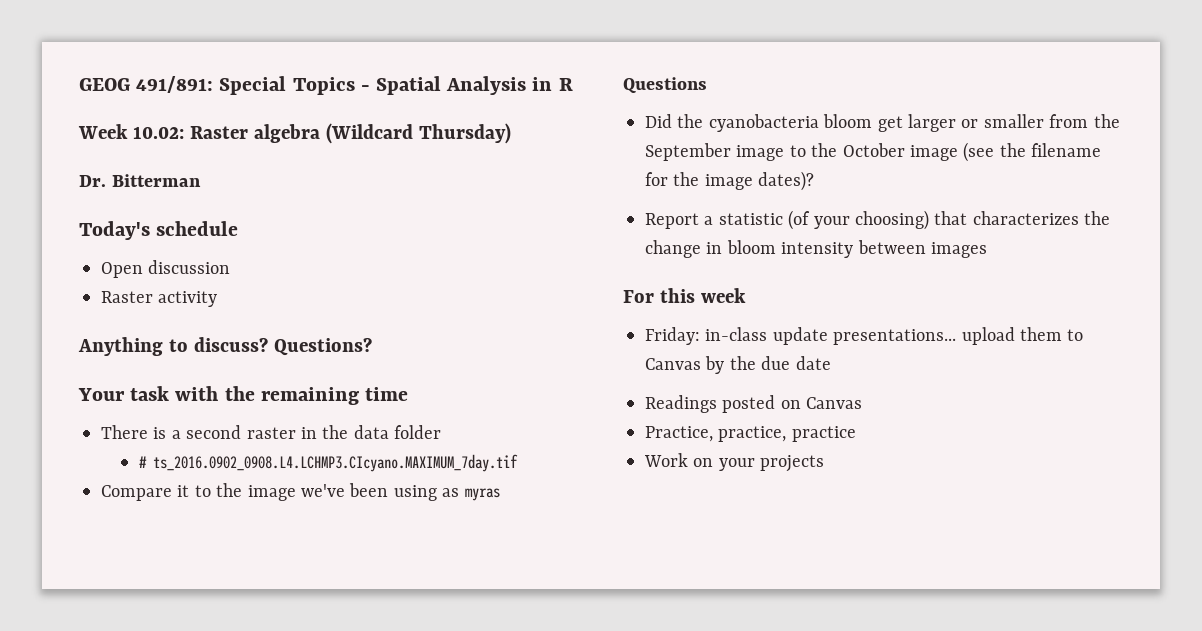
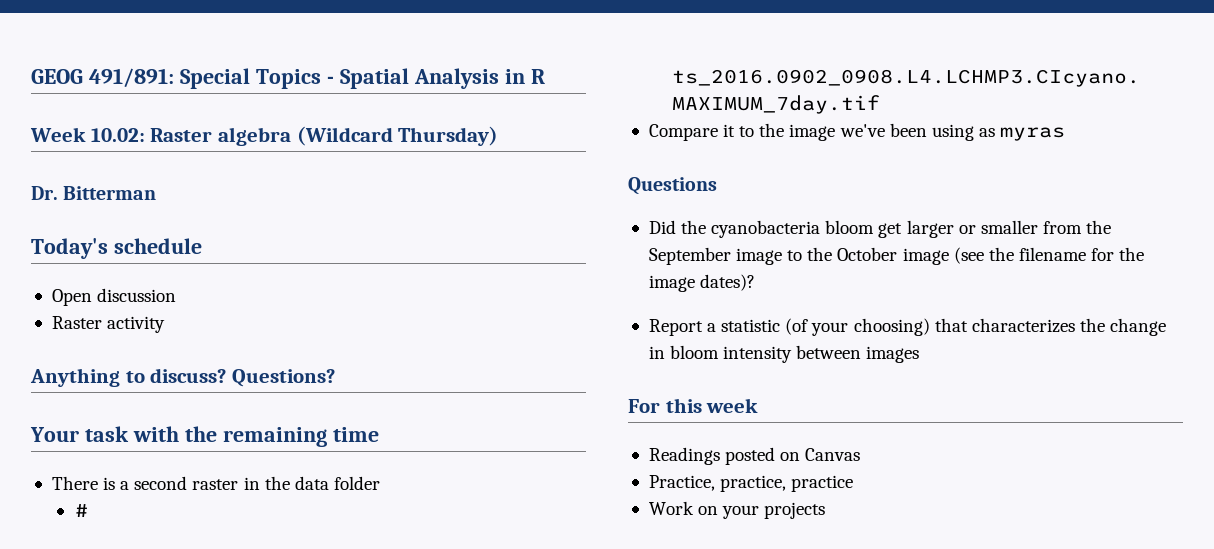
[645,327,1084,345] [645,356,831,374] // Friday: in-class update presentations... upload them to Canvas by the due date -> (759, 405) none

